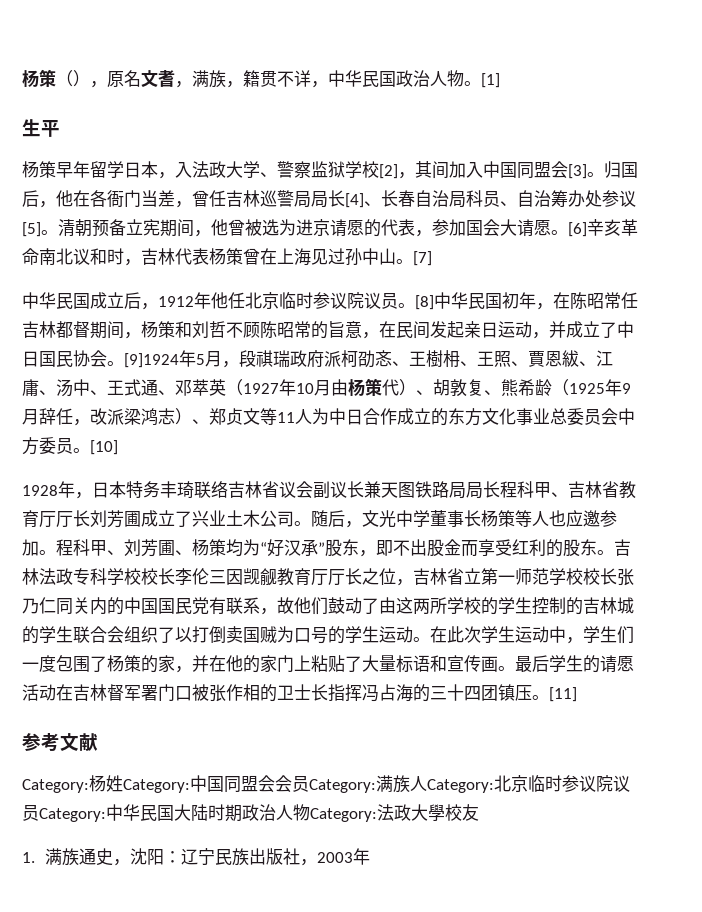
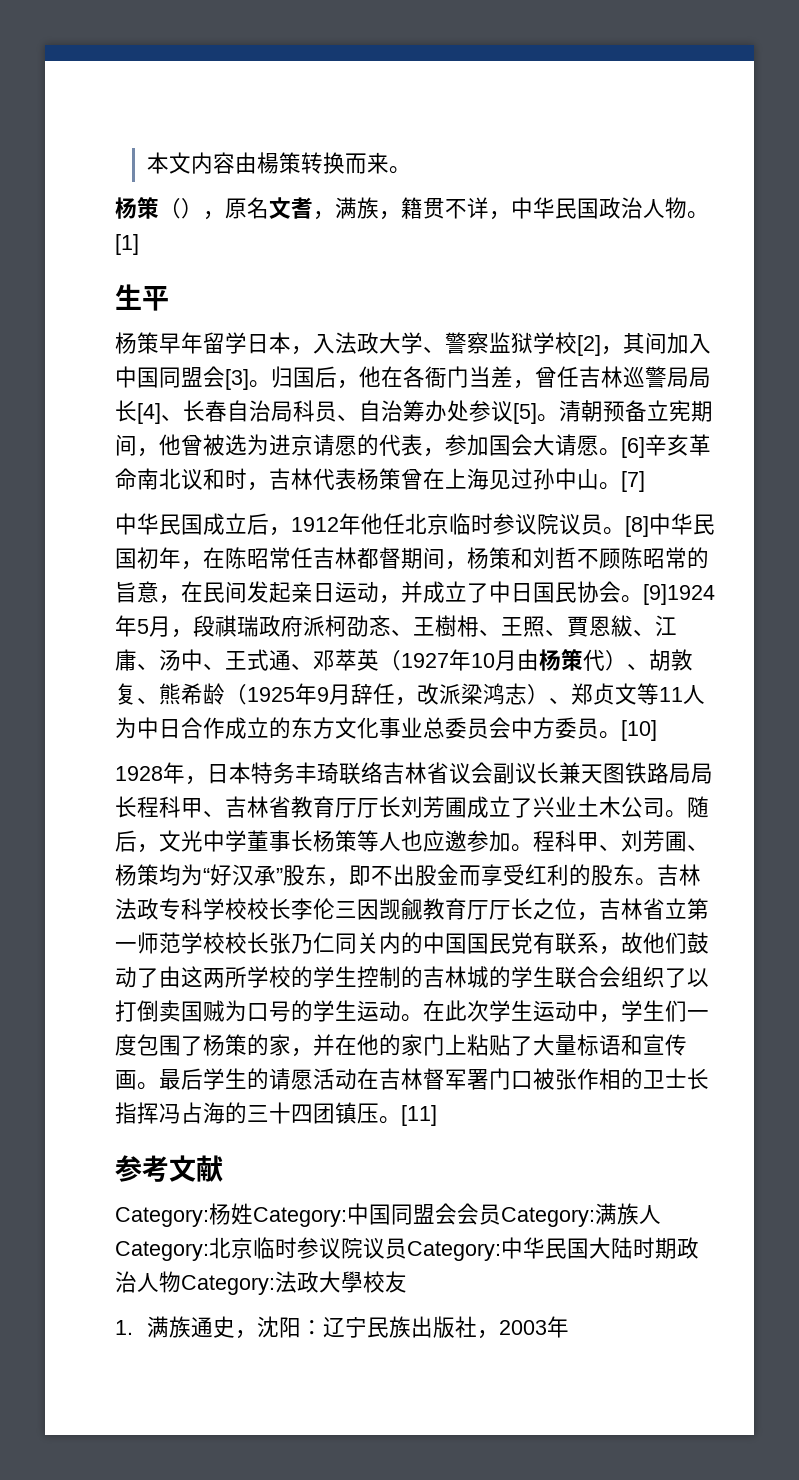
(22, 78) none -> [146,152,411,174] 本文内容由楊策转换而来。 //

